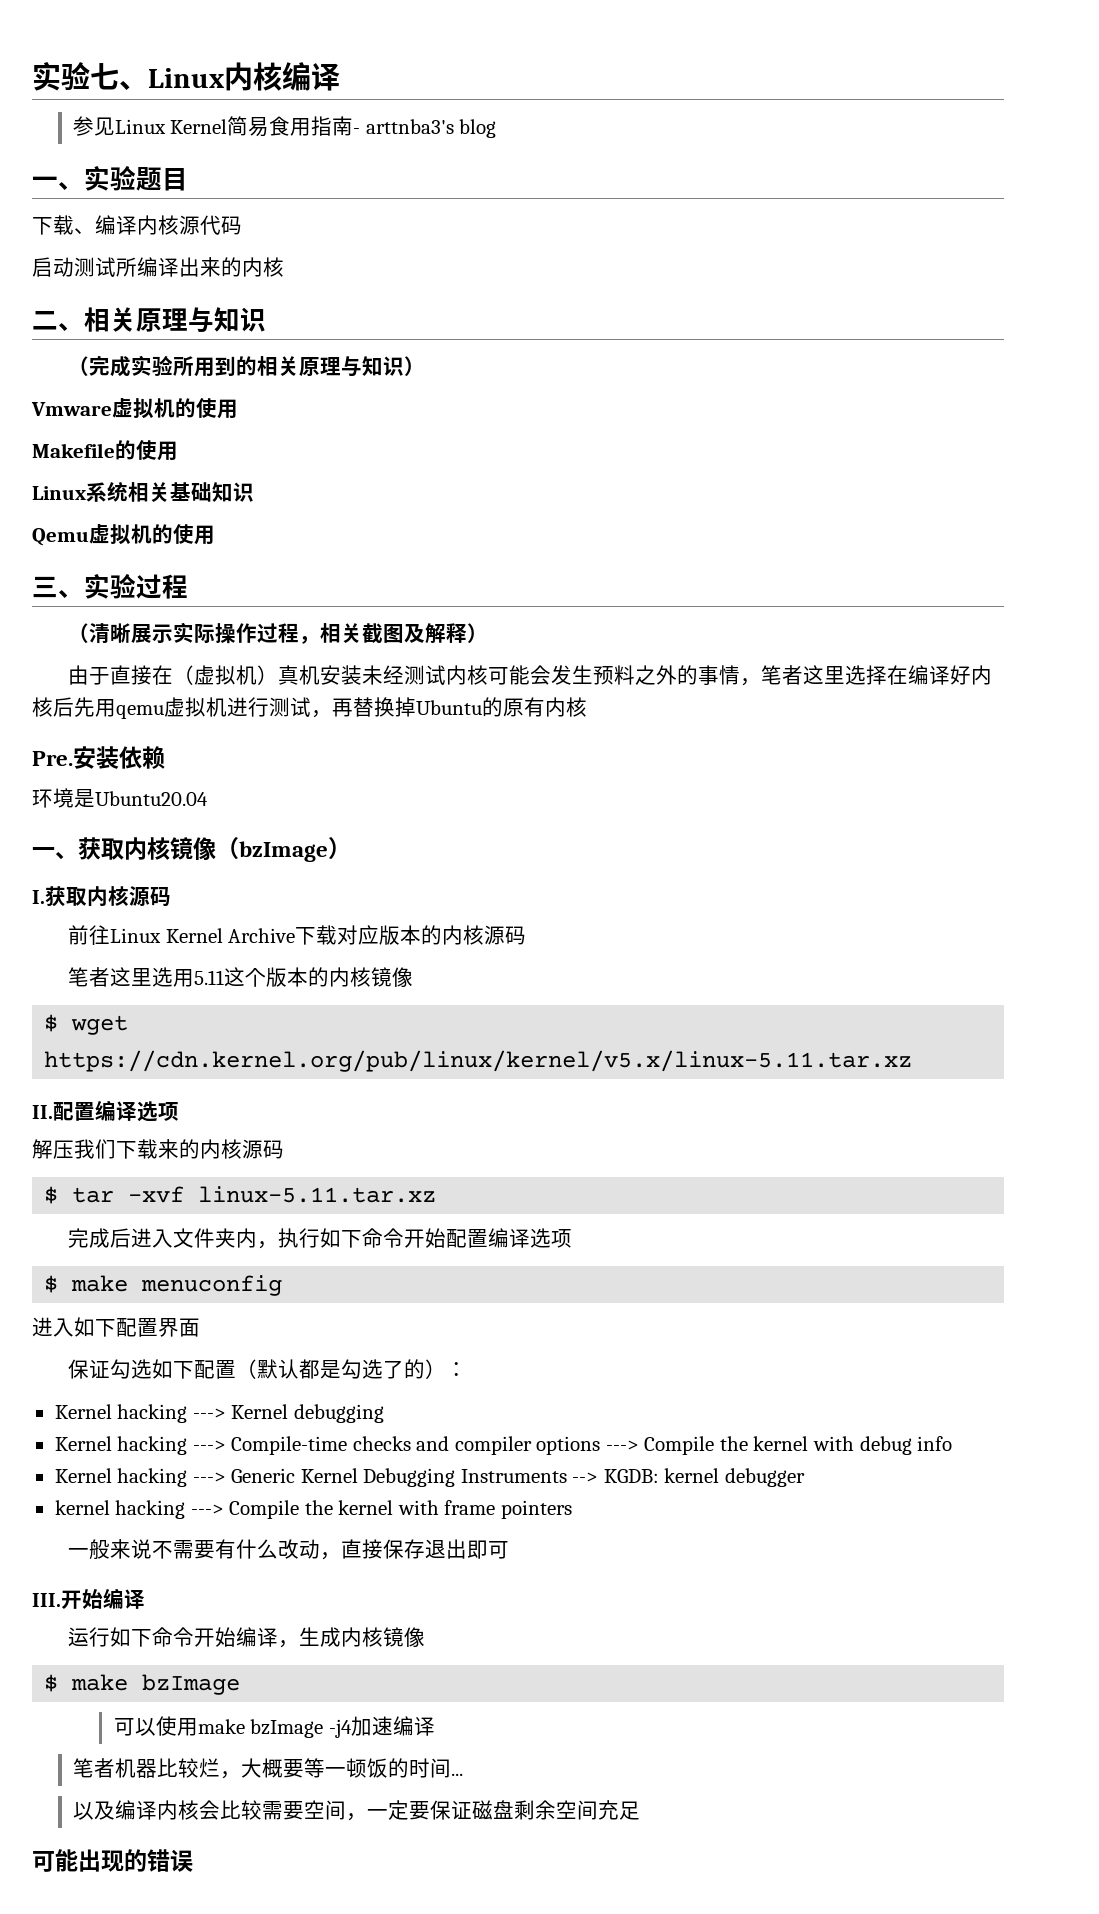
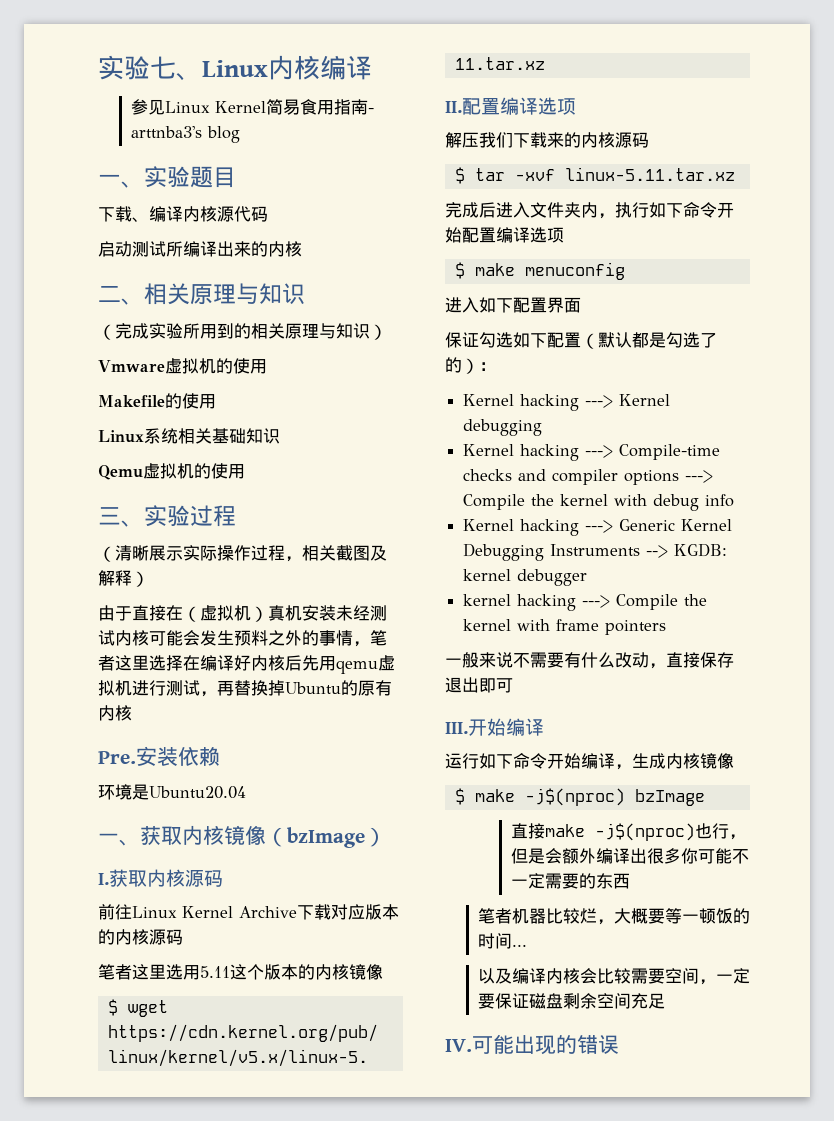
(129, 1682) none -> [524,788,625,806] -j$(nproc)
[113,1716,435,1738] 可以使用make bzImage -j4加速编译 -> [510,823,746,841] [510,848,749,864] [510,873,630,889] 直接make -j$(nproc)也行，但是会额外编译出很多你可能不一定需要的东西
(640, 1810) none -> [445,1039,472,1052] IV.

